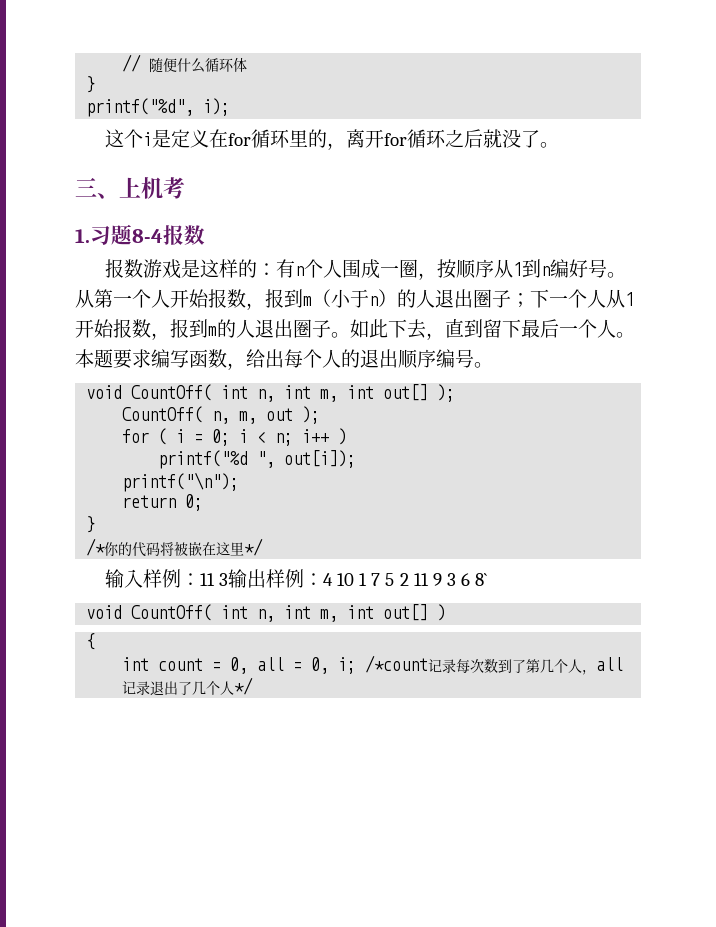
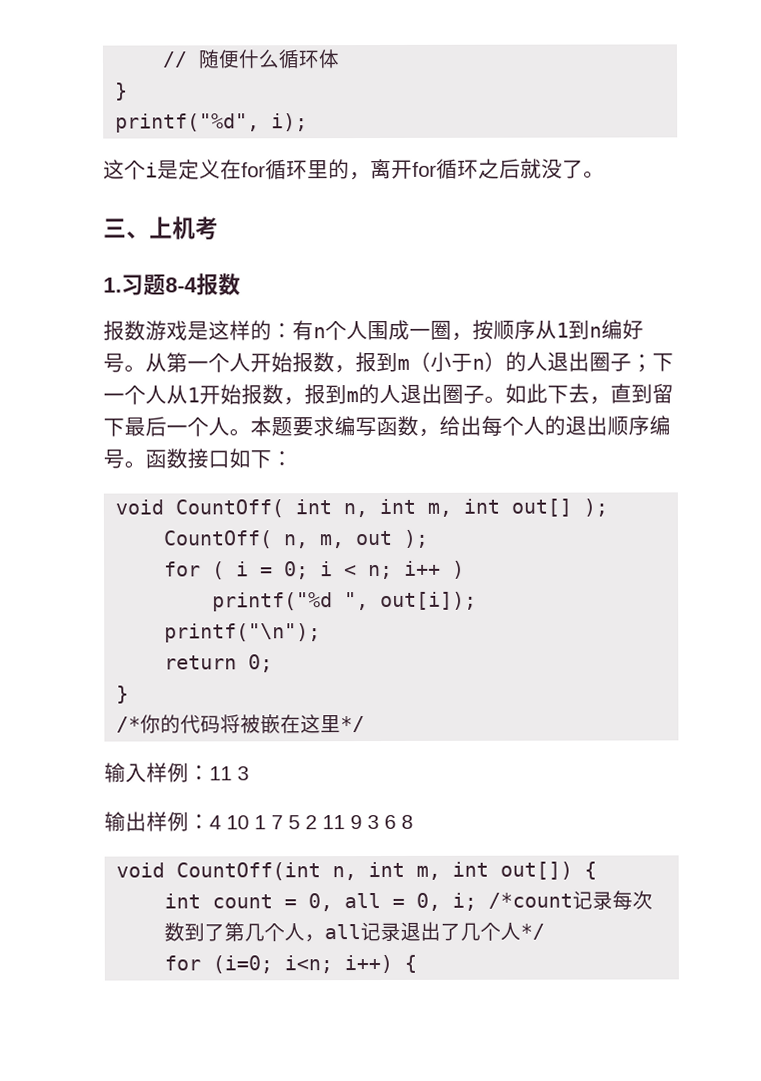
(493, 365) none -> [145,448,293,469] 函数接口如下：
(228, 579) none -> (249, 773) //
[475,573,488,586] [86,604,447,622] 8` // void CountOff( int n, int m, int out[] ) // -> [401,814,413,829] [116,861,574,881] 8 // void CountOff(int n, int m, int out[])
(254, 686) none -> [164,954,418,974] // for (i=0; i<n; i++) {

